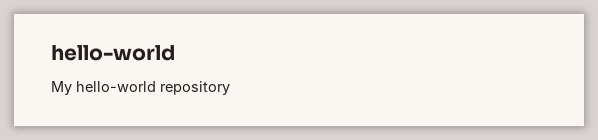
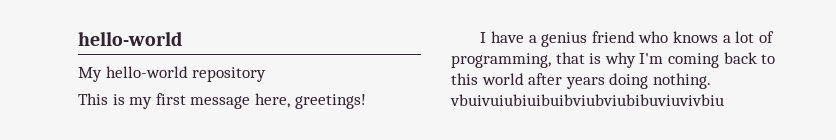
(230, 88) none -> [78,93,366,109] [480,31,774,47] [451,52,776,68] [451,73,711,89] [450,94,724,106] // This is my first message here, greetings! // I have a genius friend who knows a lot of programming, that is why I'm coming back to this world after years doing nothing. vbuivuiubiuibuibviubviubibuviuvivbiu

